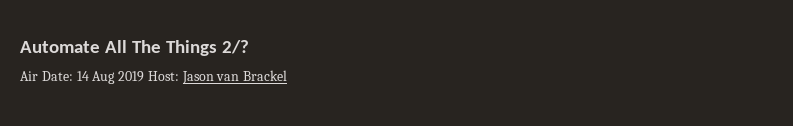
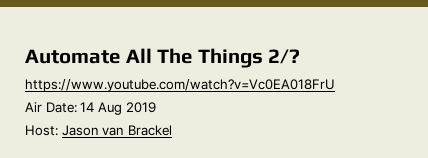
(249, 47) none -> [25,79,335,92] // https://www.youtube.com/watch?v=Vc0EA018FrU
(145, 76) none -> (156, 107) //

